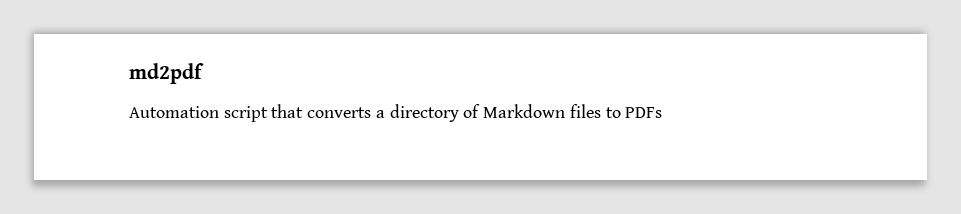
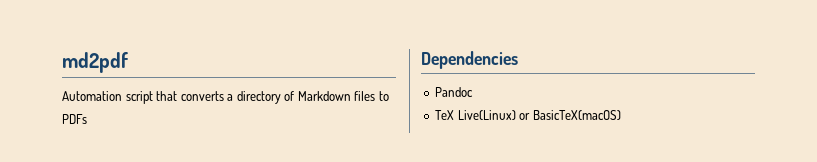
(663, 112) none -> [421,51,518,69] [435,87,474,97] [435,110,621,120] // Dependencies // Pandoc // TeX Live(Linux) or BasicTeX(macOS)

